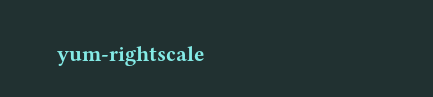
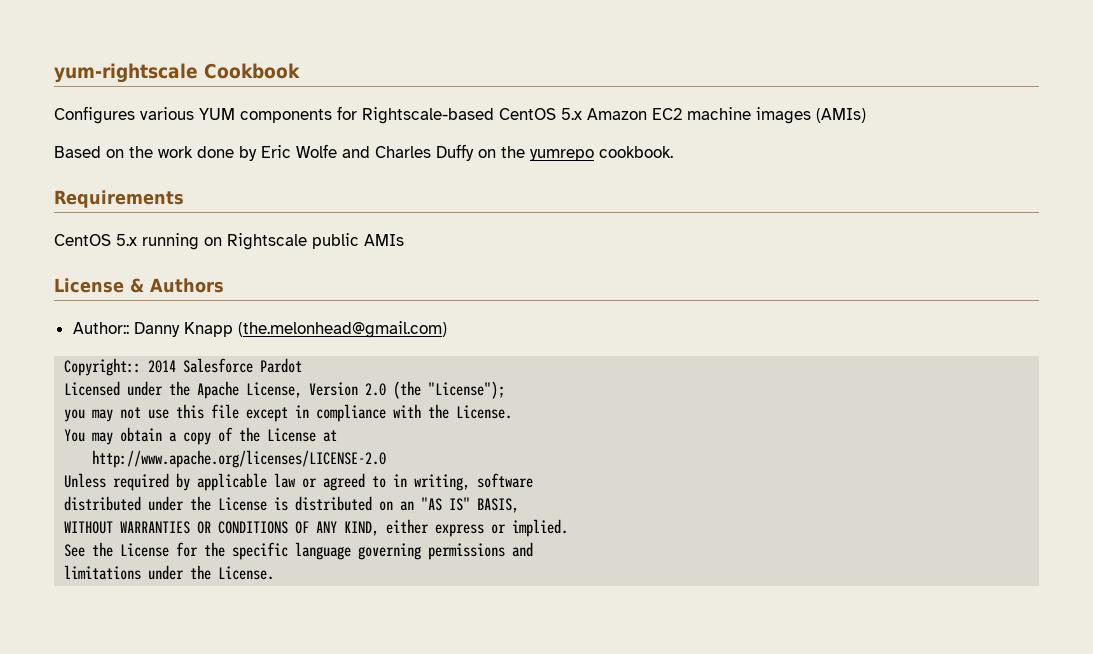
(205, 56) none -> [204,63,300,79] [54,106,866,124] [54,144,673,161] [54,190,184,208] [54,233,404,250] [54,278,224,293] [72,321,447,338] [64,358,303,376] [64,381,506,399] [64,404,513,422] [64,427,338,445] [92,450,387,468] [64,473,534,491] [64,496,520,513] [64,519,569,537] [64,542,534,560] [64,565,275,580] Cookbook // Configures various YUM components for Rightscale-based CentOS 5.x Amazon EC2 machine images (AMIs) // Based on the work done by Eric Wolfe and Charles Duffy on the yumrepo cookbook. // Requirements // CentOS 5.x running on Rightscale public AMIs // License & Authors // Author:: Danny Knapp (the.melonhead@gmail.com) // Copyright:: 2014 Salesforce Pardot // Licensed under the Apache License, Version 2.0 (the "License"); // you may not use this file except in compliance with the License. // You may obtain a copy of the License at // http://www.apache.org/licenses/LICENSE-2.0 // Unless required by applicable law or agreed to in writing, software // distributed under the License is distributed on an "AS IS" BASIS, // WITHOUT WARRANTIES OR CONDITIONS OF ANY KIND, either express or implied. // See the License for the specific language governing permissions and // limitations under the License.

